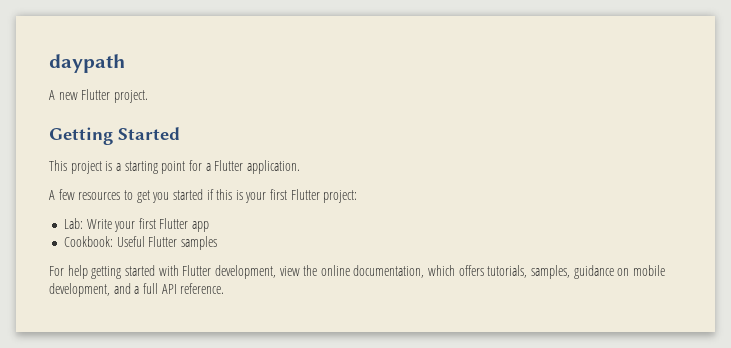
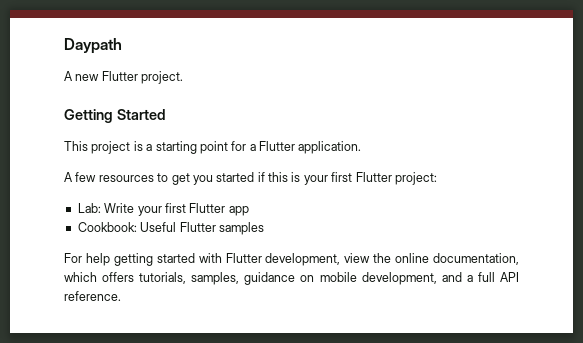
[49,54,125,73] daypath -> [64,38,122,54] Daypath

